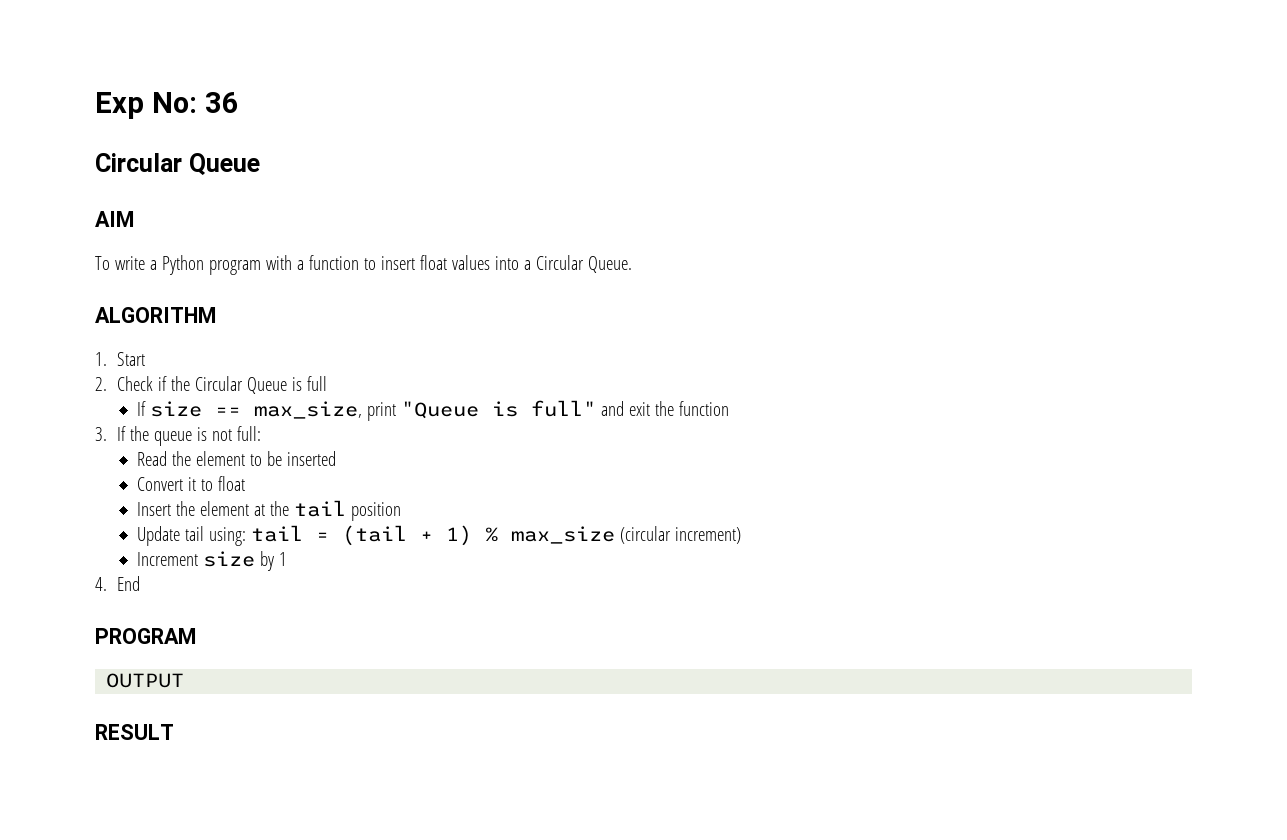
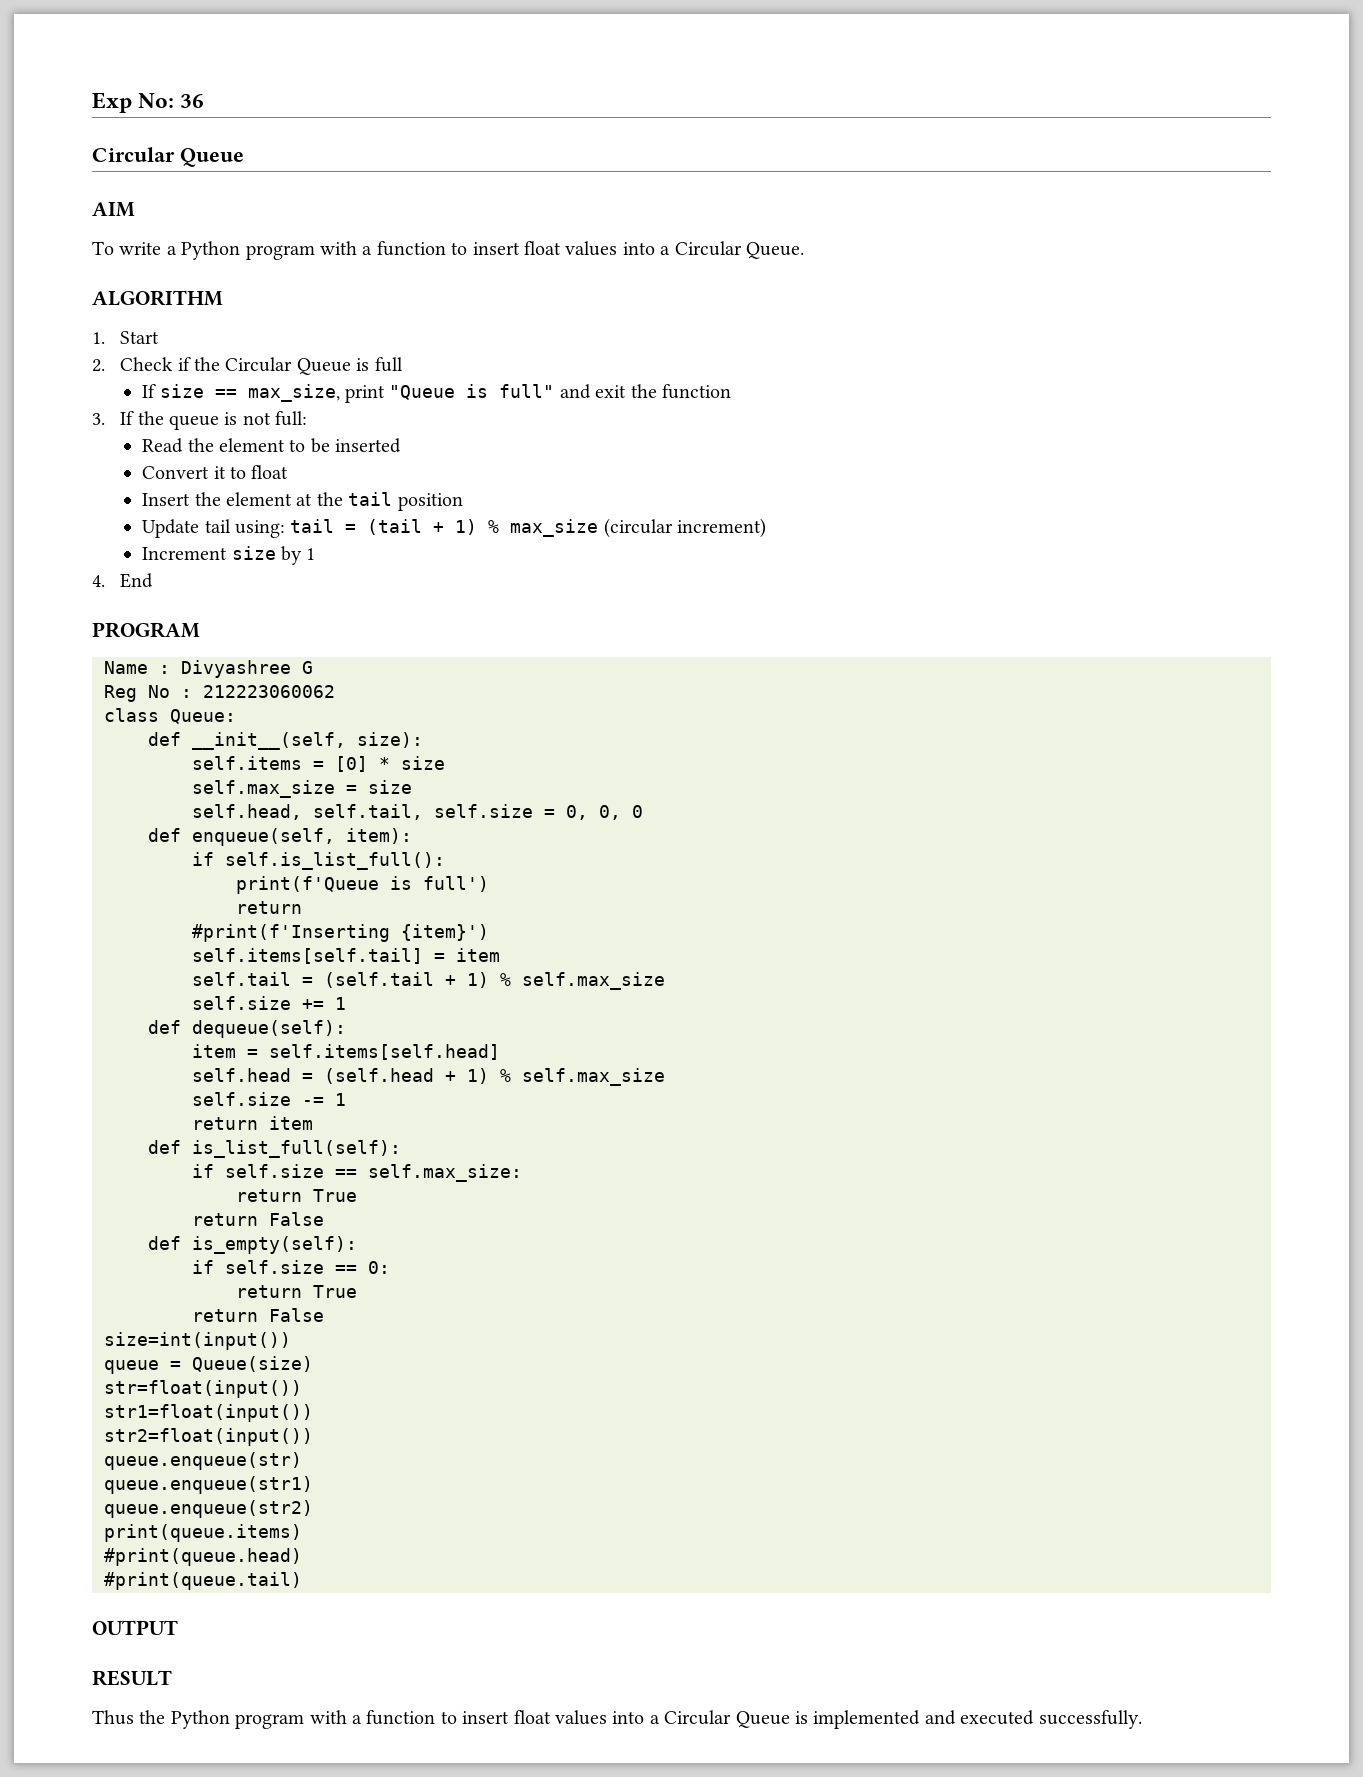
[106,673,185,688] [95,724,174,740] OUTPUT // RESULT -> [104,660,313,678] [104,685,335,702] [104,708,236,724] [148,732,423,750] [192,756,445,772] [192,780,412,798] [192,804,643,820] [148,828,412,846] [192,852,445,870] [236,876,489,894] [236,901,302,914] [192,924,489,942] [192,948,500,964] [192,972,665,990] [192,996,346,1010] [148,1020,346,1038] [192,1044,500,1060] [192,1068,665,1086] [192,1092,346,1106] [192,1116,313,1130] [148,1140,401,1158] [192,1164,522,1182] [236,1189,357,1202] [192,1212,324,1226] [148,1236,357,1254] [192,1260,390,1274] [236,1285,357,1298] [192,1308,324,1322] [104,1332,291,1350] [104,1356,313,1374] [104,1380,302,1398] [104,1404,313,1422] [104,1428,313,1446] [104,1452,302,1470] [104,1476,313,1494] [104,1500,313,1518] [104,1524,302,1542] [104,1548,302,1566] [104,1572,302,1590] [92,1620,178,1635] [92,1670,172,1686] [92,1710,1142,1729] Name : Divyashree G // Reg No : 212223060062 // class Queue: // def __init__(self, size): // self.items = [0] * size // self.max_size = size // self.head, self.tail, self.size = 0, 0, 0 // def enqueue(self, item): // if self.is_list_full(): // print(f'Queue is full') // return // #print(f'Inserting {item}') // self.items[self.tail] = item // self.tail = (self.tail + 1) % self.max_size // self.size += 1 // def dequeue(self): // item = self.items[self.head] // self.head = (self.head + 1) % self.max_size // self.size -= 1 // return item // def is_list_full(self): // if self.size == self.max_size: // return True // return False // def is_empty(self): // if self.size == 0: // return True // return False // size=int(input()) // queue = Queue(size) // str=float(input()) // str1=float(input()) // str2=float(input()) // queue.enqueue(str) // queue.enqueue(str1) // queue.enqueue(str2) // print(queue.items) // #print(queue.head) // #print(queue.tail) // OUTPUT // RESULT // Thus the Python program with a function to insert float values into a Circular Queue is implemented and executed successfully.

